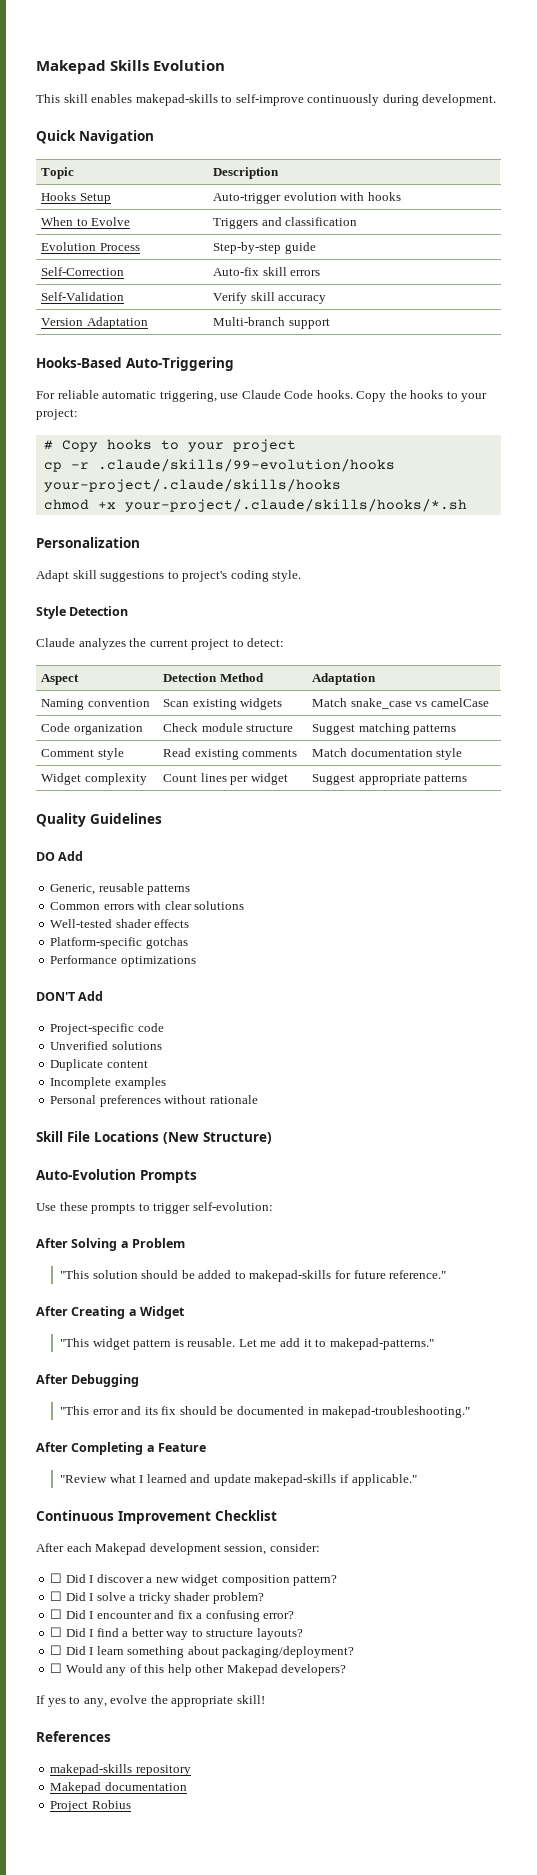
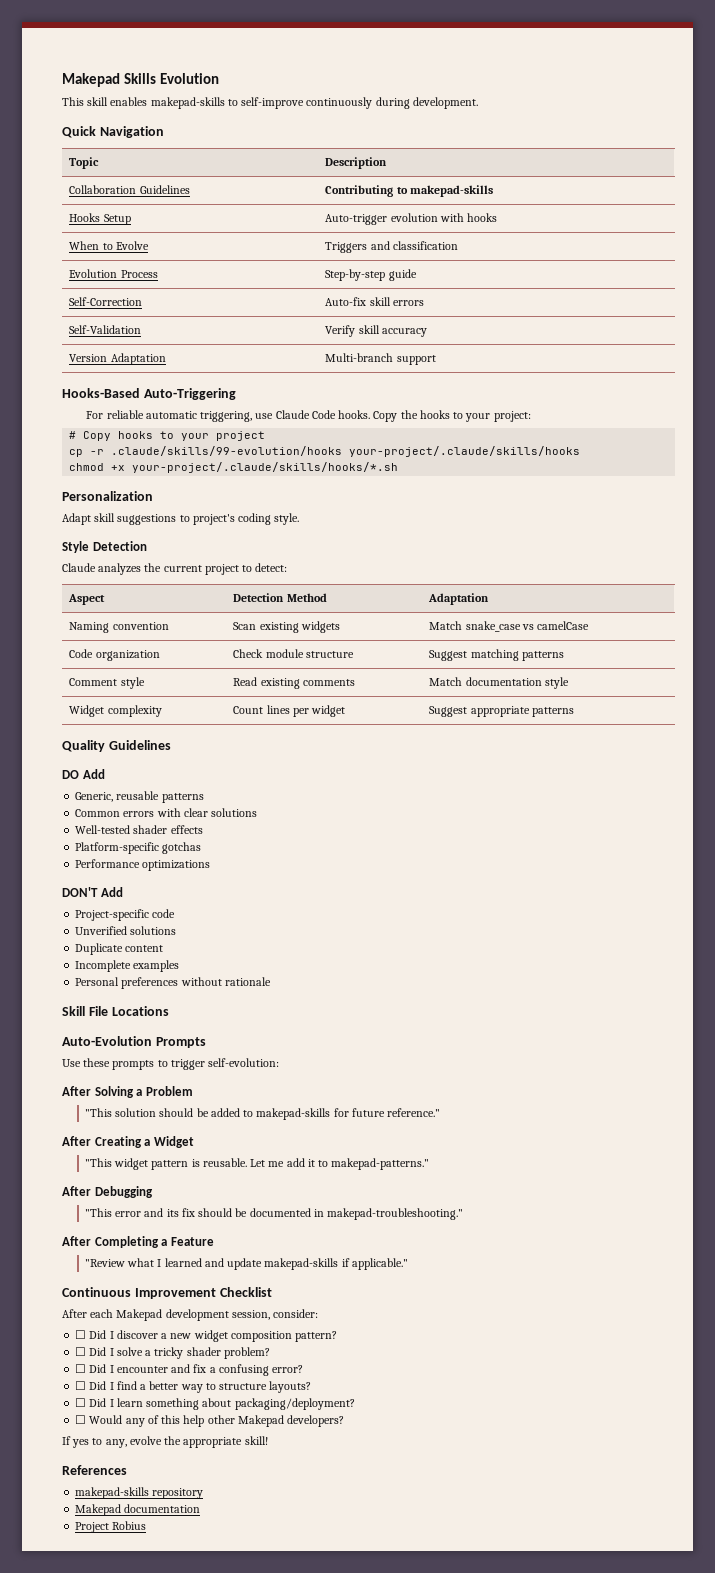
(280, 173) none -> [69,185,190,194] [325,185,493,197] // Collaboration Guidelines | Contributing to makepad-skills
[163,1132,272,1144] (New Structure) -> (169, 1011) none

